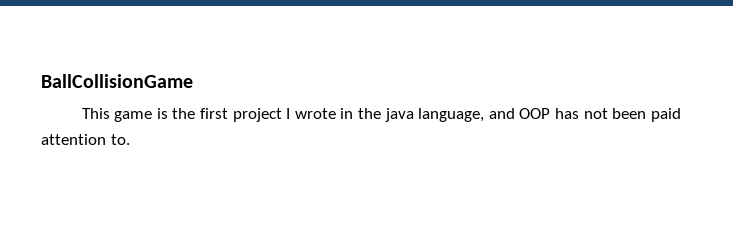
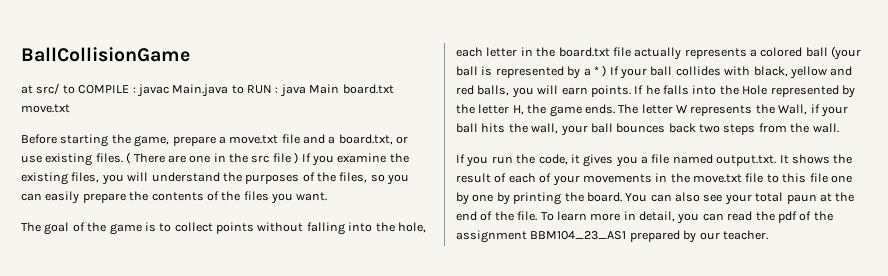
[81,108,681,122] [41,134,130,145] This game is the first project I wrote in the java language, and OOP has not been paid attention to. -> [21,83,394,97] [21,104,70,113] [21,134,409,147] [21,152,409,166] [21,172,410,185] [21,191,328,204] [21,222,426,235] [456,46,862,60] [456,65,853,79] [456,85,855,98] [456,104,848,117] [456,123,839,136] [456,154,853,167] [456,173,852,186] [456,192,855,205] [456,211,833,224] [456,230,768,243] at src/ to COMPILE : javac Main.java to RUN : java Main board.txt move.txt // Before starting the game, prepare a move.txt file and a board.txt, or use existing files. ( There are one in the src file ) If you examine the existing files, you will understand the purposes of the files, so you can easily prepare the contents of the files you want. // The goal of the game is to collect points without falling into the hole, each letter in the board.txt file actually represents a colored ball (your ball is represented by a * ) If your ball collides with black, yellow and red balls, you will earn points. If he falls into the Hole represented by the letter H, the game ends. The letter W represents the Wall, if your ball hits the wall, your ball bounces back two steps from the wall. // If you run the code, it gives you a file named output.txt. It shows the result of each of your movements in the move.txt file to this file one by one by printing the board. You can also see your total paun at the end of the file. To learn more in detail, you can read the pdf of the assignment BBM104_23_AS1 prepared by our teacher.

